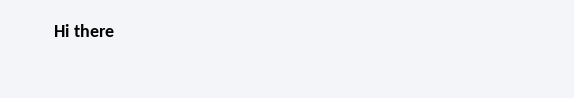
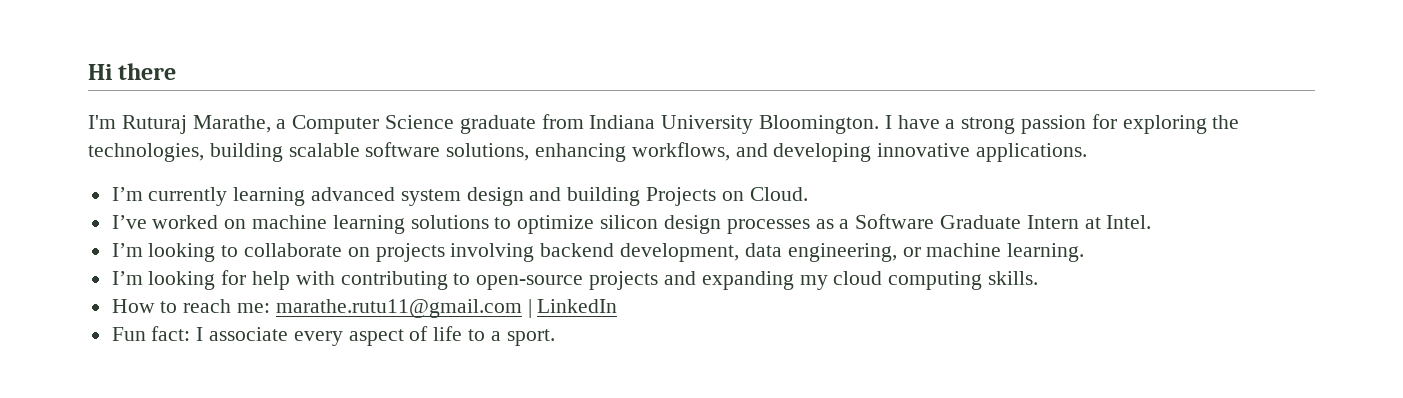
(114, 30) none -> [88,114,1240,134] [88,142,1088,162] [111,187,808,206] [111,214,1152,234] [111,243,1085,262] [111,270,1038,290] [111,299,618,318] [111,326,555,346] // I'm Ruturaj Marathe, a Computer Science graduate from Indiana University Bloomington. I have a strong passion for exploring the technologies, building scalable software solutions, enhancing workflows, and developing innovative applications. // I’m currently learning advanced system design and building Projects on Cloud. // I’ve worked on machine learning solutions to optimize silicon design processes as a Software Graduate Intern at Intel. // I’m looking to collaborate on projects involving backend development, data engineering, or machine learning. // I’m looking for help with contributing to open-source projects and expanding my cloud computing skills. // How to reach me: marathe.rutu11@gmail.com | LinkedIn // Fun fact: I associate every aspect of life to a sport.

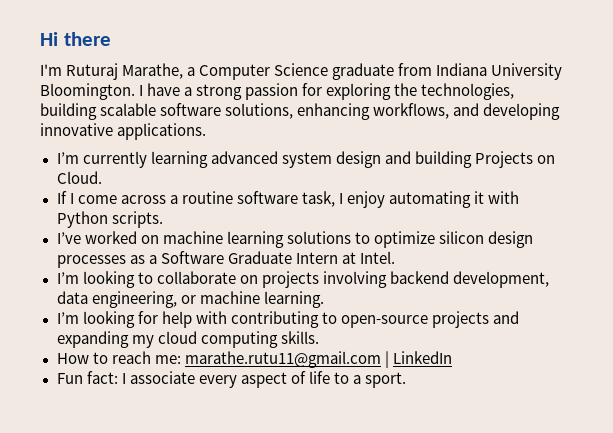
(808, 194) none -> [56,191,520,208] [56,211,163,228] // If I come across a routine software task, I enjoy automating it with Python scripts.

